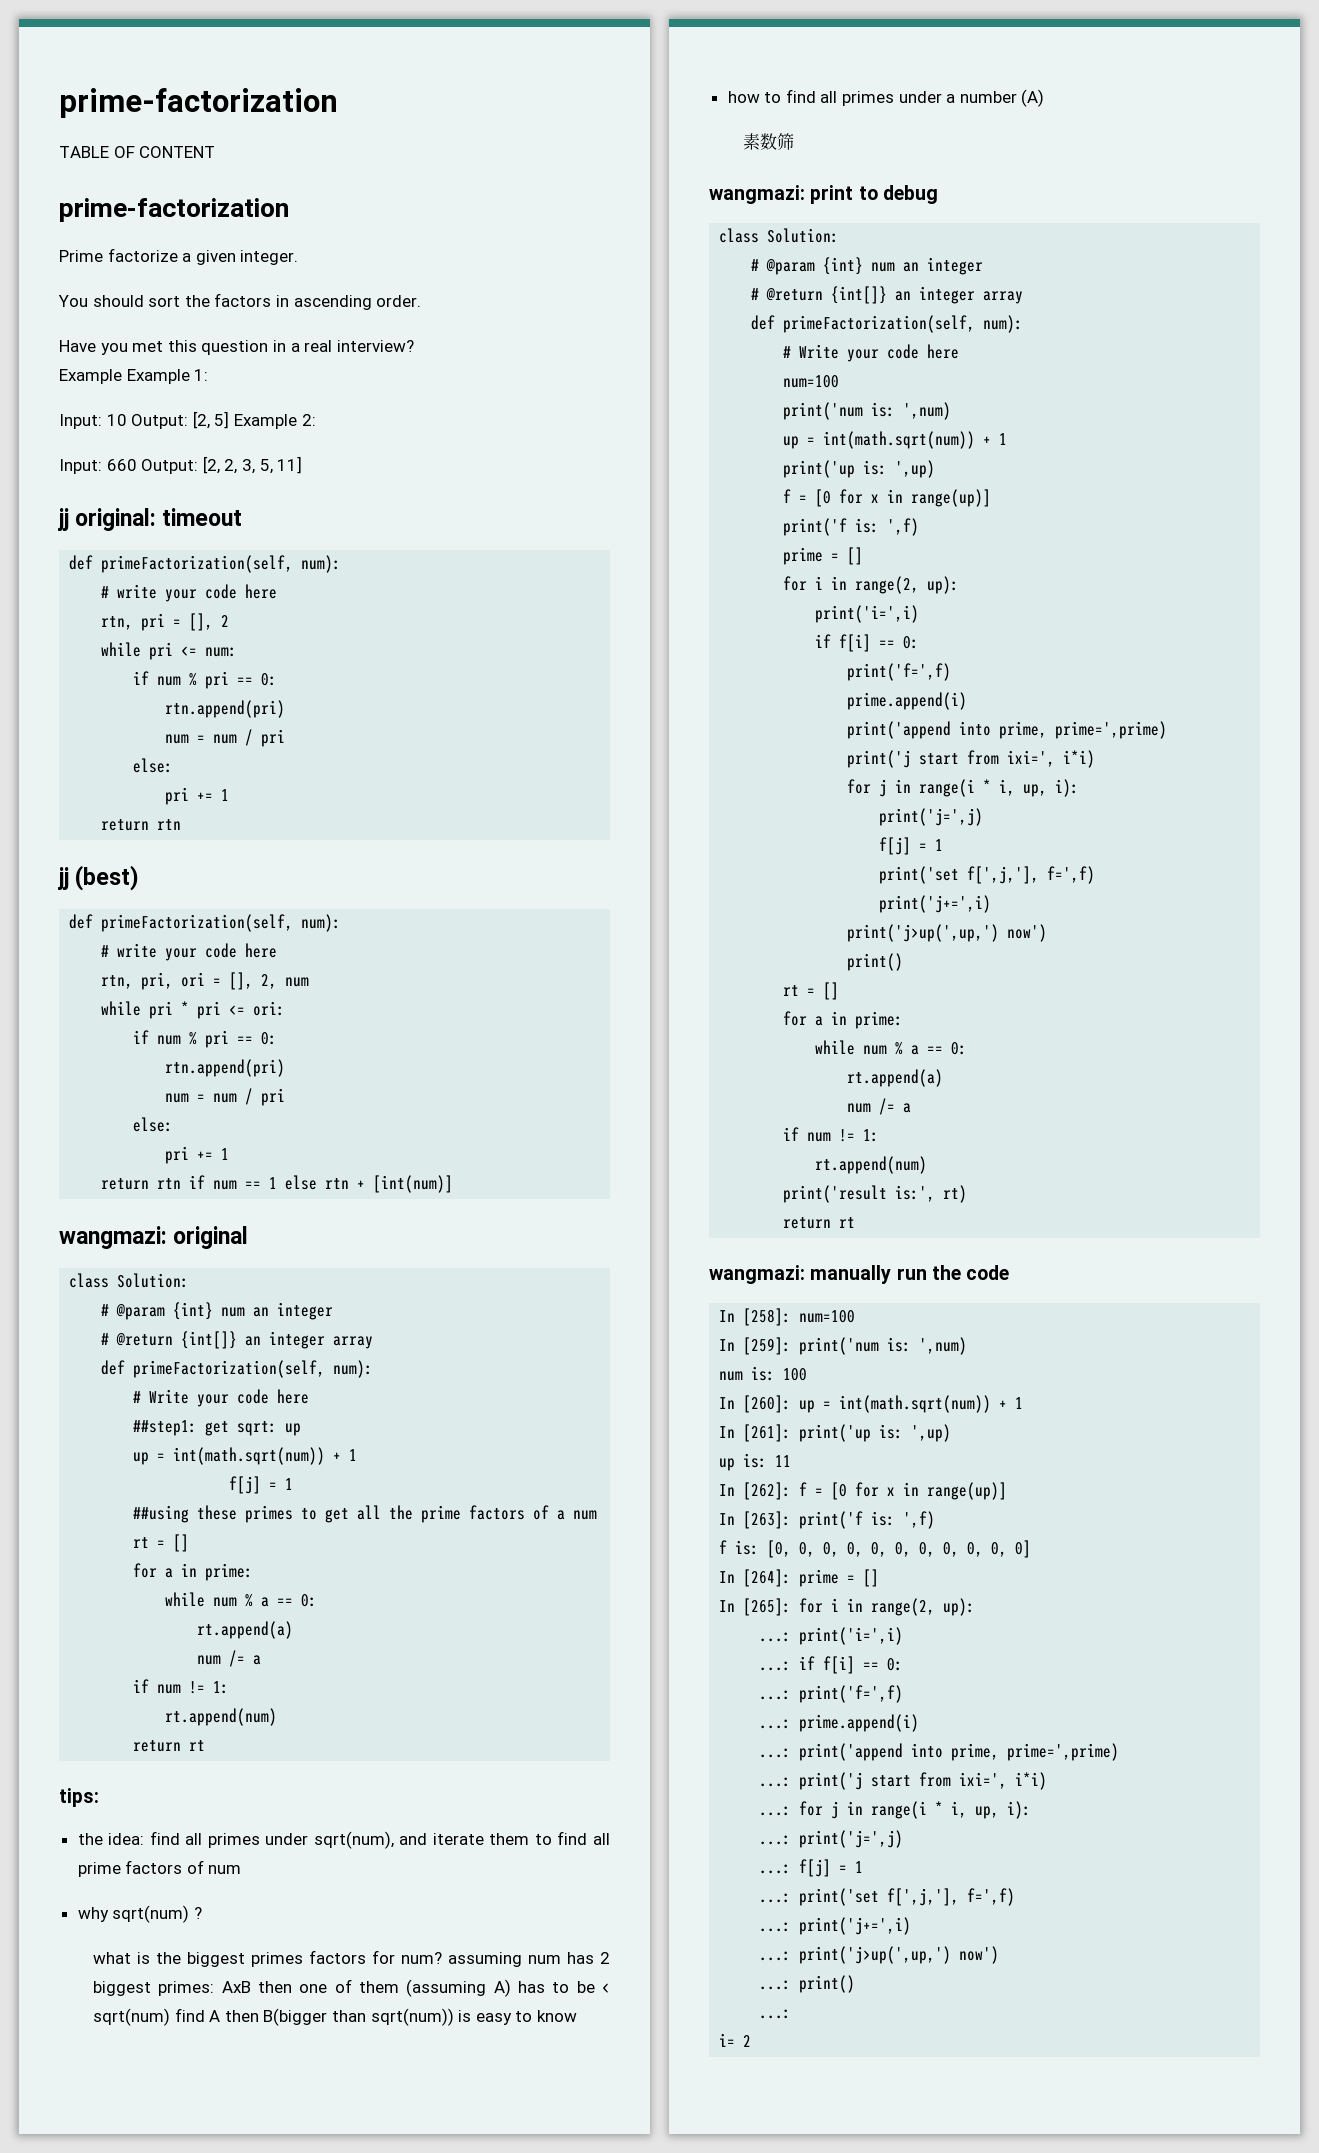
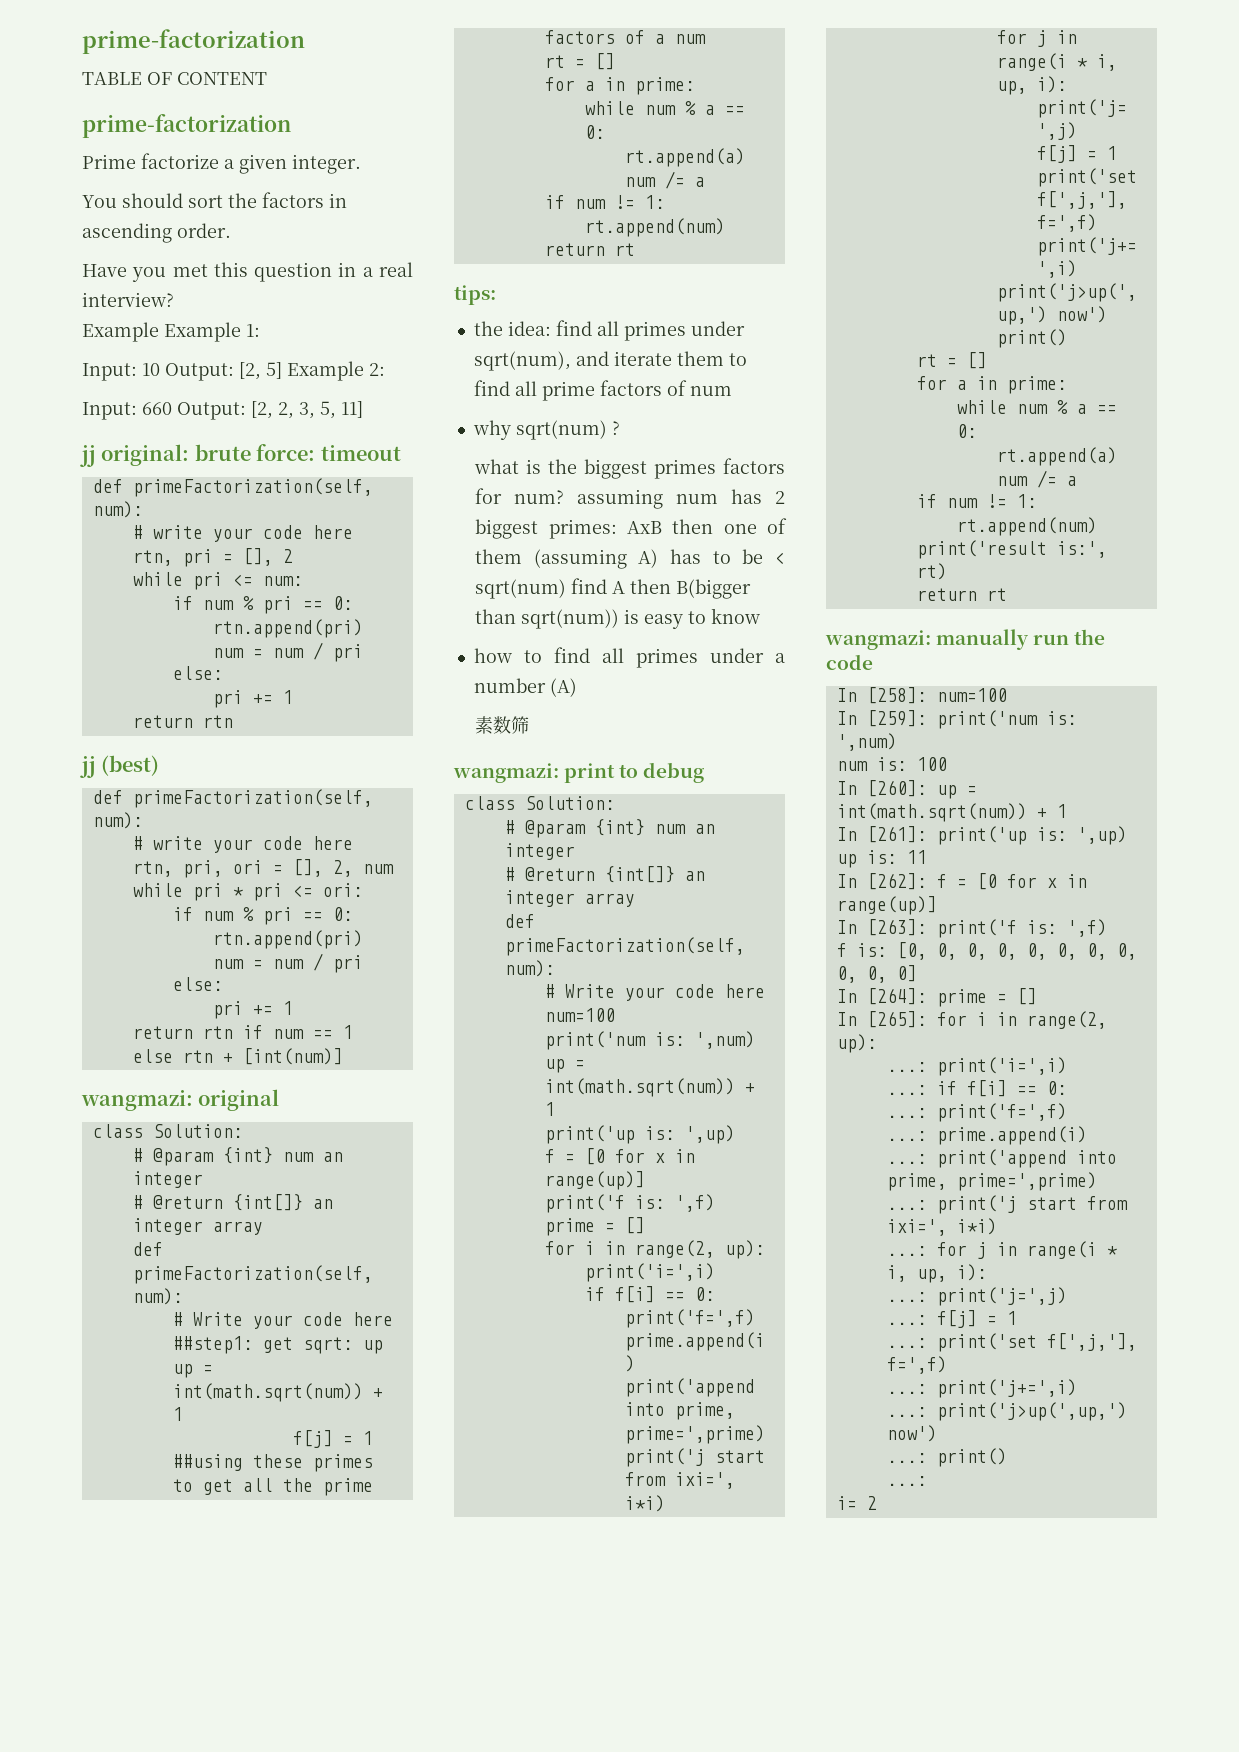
(157, 519) none -> [194,444,316,461] brute force:

